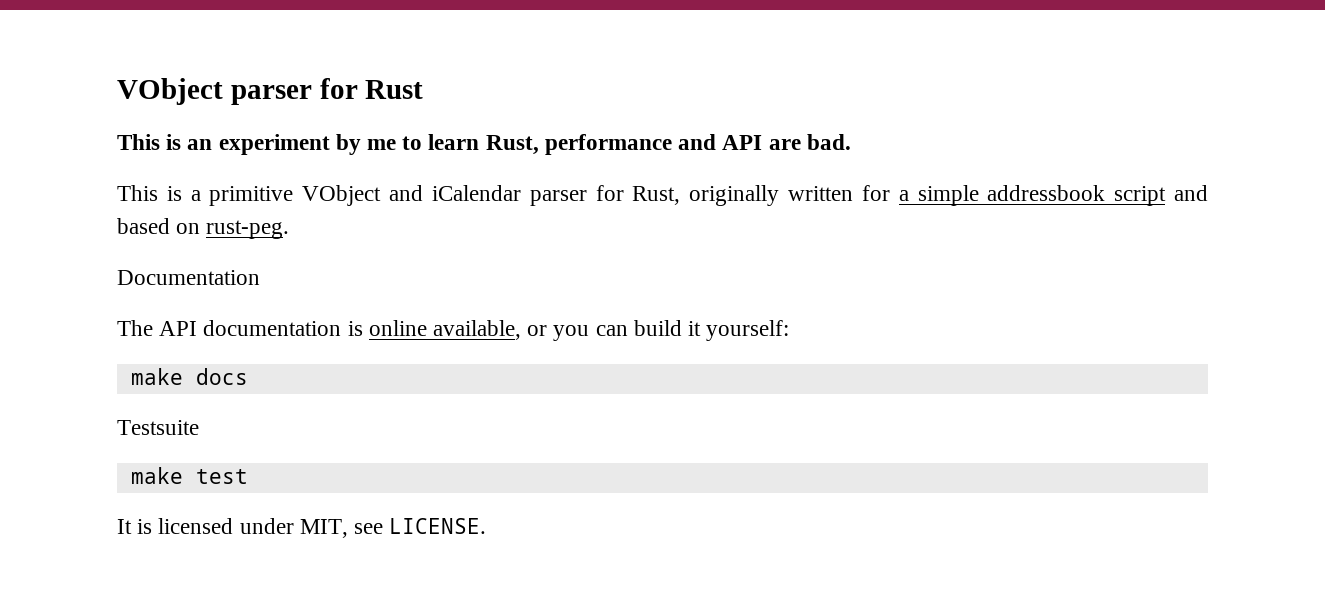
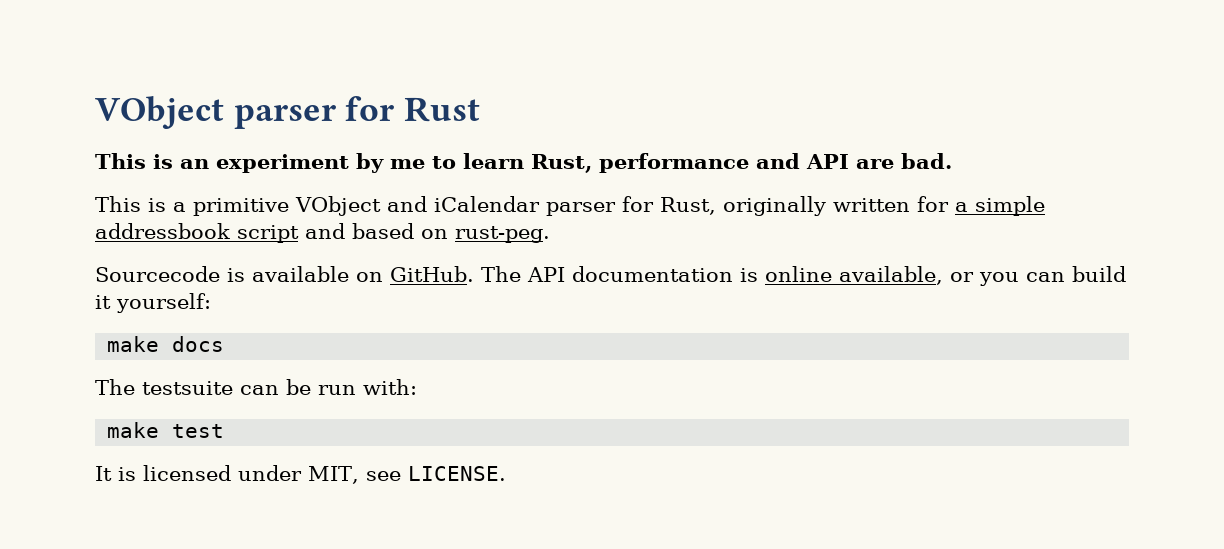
[117,270,260,285] Documentation // -> [95,266,474,282] Sourcecode is available on GitHub.
[117,420,199,435] Testsuite -> [95,379,417,395] The testsuite can be run with:

